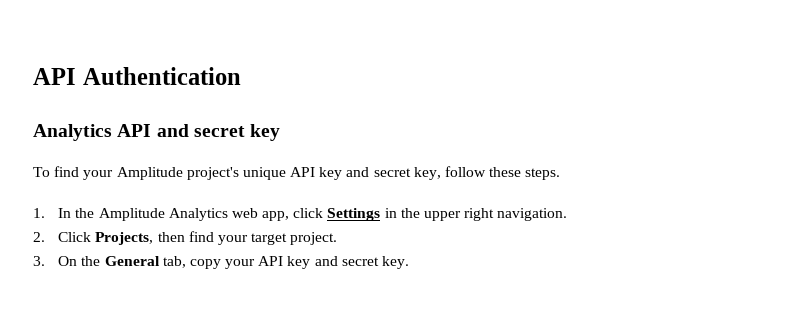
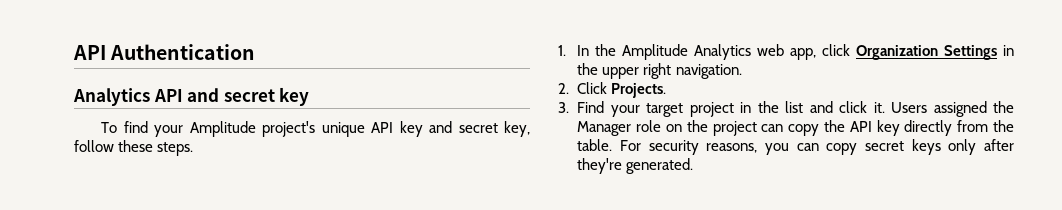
(324, 213) none -> [856,45,939,60] Organization
[95,231,338,245] [33,256,410,269] Projects, then find your target project. // 3. On the General tab, copy your API key and secret key. -> [611,83,667,98] [558,101,1014,117] [577,120,1014,136] [577,139,1014,155] [577,158,694,174] Projects. // 3. Find your target project in the list and click it. Users assigned the Manager role on the project can copy the API key directly from the table. For security reasons, you can copy secret keys only after they're generated.

